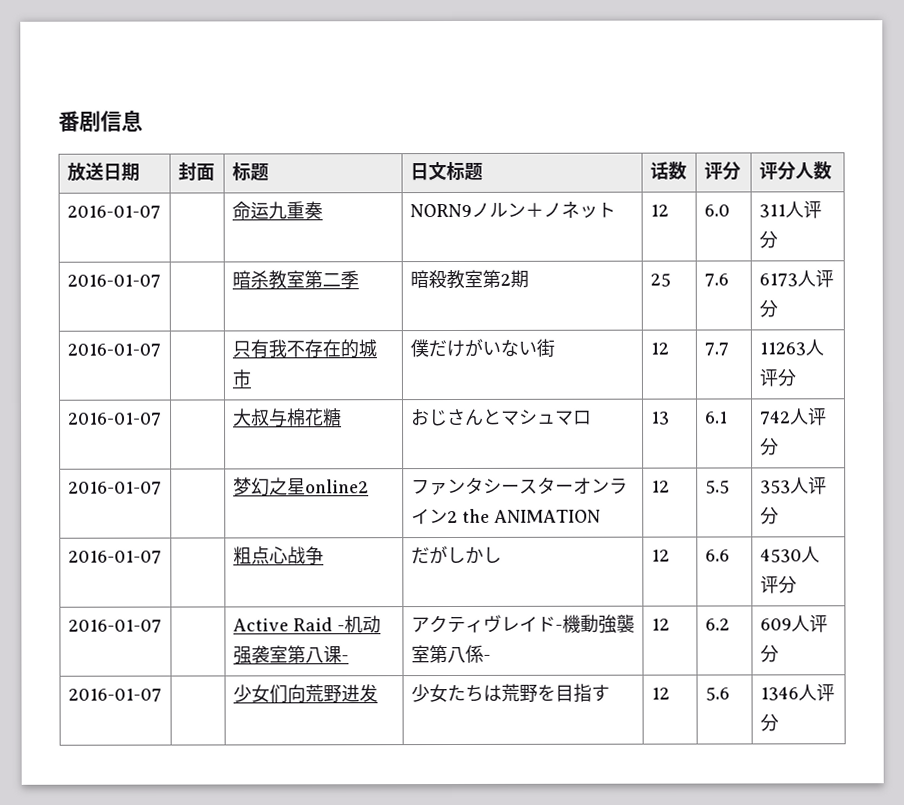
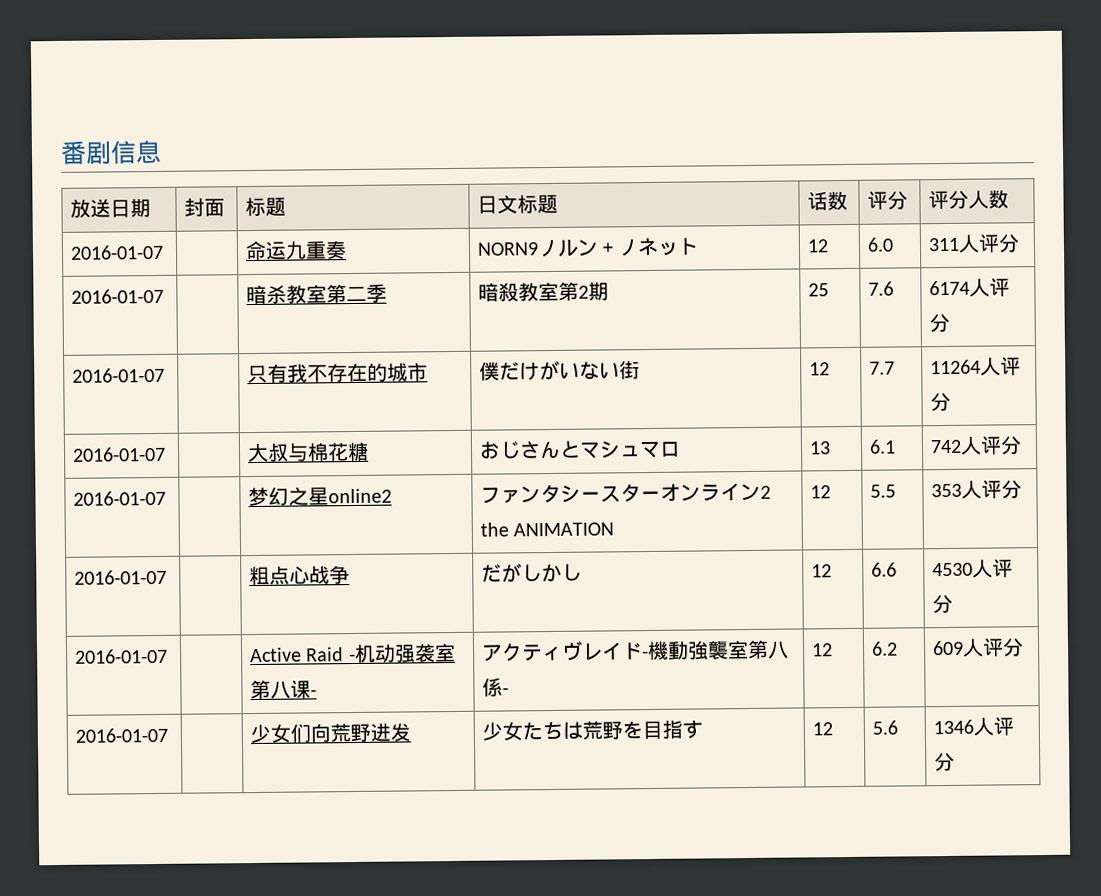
[758,273,798,287] 6173 -> [928,280,970,296] 6174
[758,342,806,356] 11263 -> [929,359,981,375] 11264

